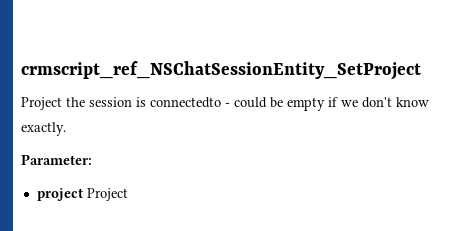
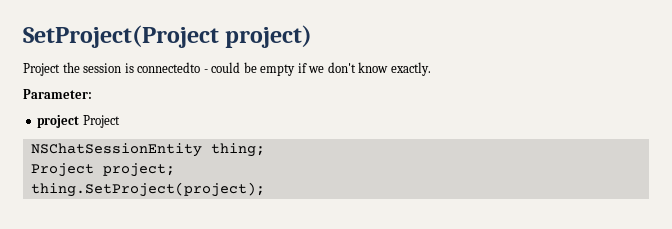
[21,61,421,80] crmscript_ref_NSChatSessionEntity_SetProject -> [23,25,313,48] SetProject(Project project)
(128, 194) none -> [30,143,265,157] [30,163,175,177] [30,182,265,197] // NSChatSessionEntity thing; // Project project; // thing.SetProject(project);

